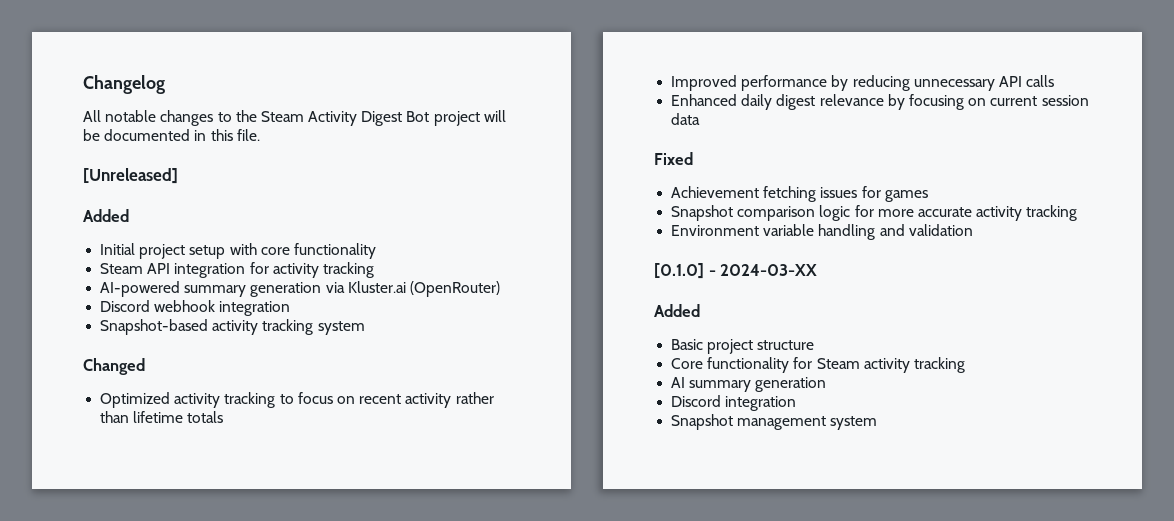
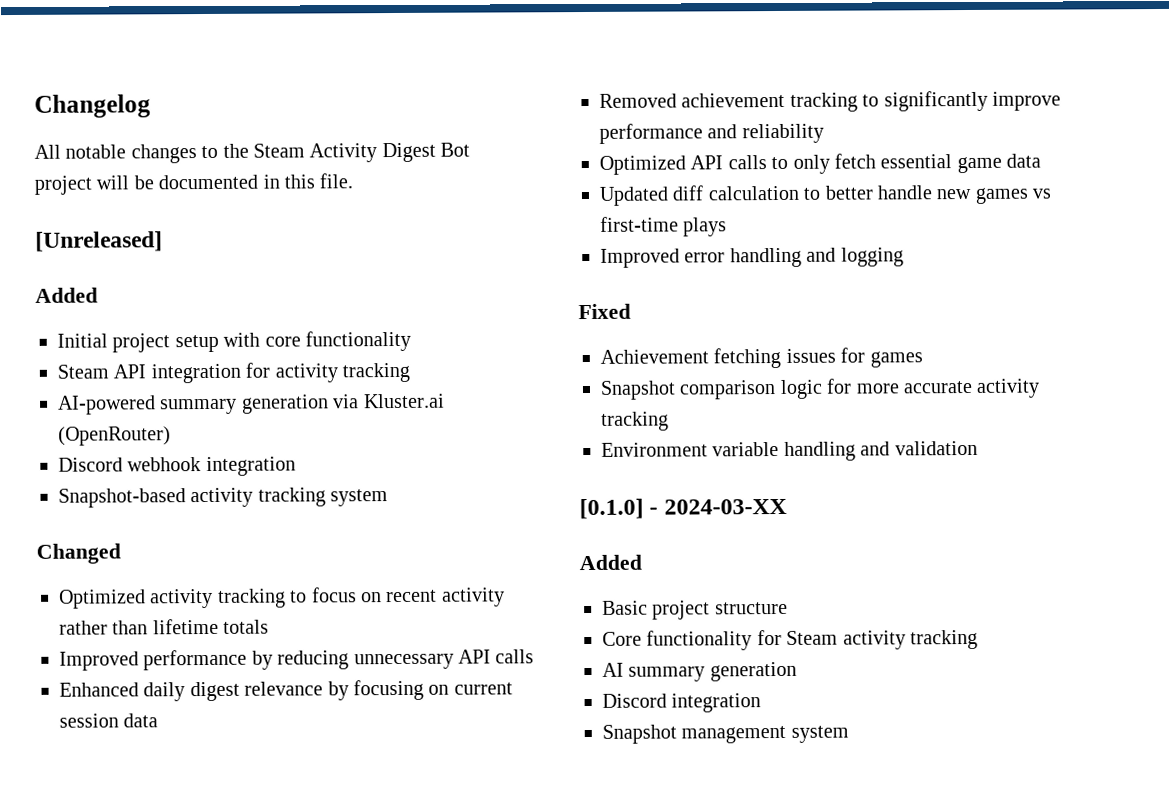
(701, 119) none -> [599,90,1061,112] [599,123,824,144] [599,153,1042,175] [599,185,1052,206] [600,216,728,237] [600,247,904,268] // Removed achievement tracking to significantly improve performance and reliability // Optimized API calls to only fetch essential game data // Updated diff calculation to better handle new games vs first-time plays // Improved error handling and logging

